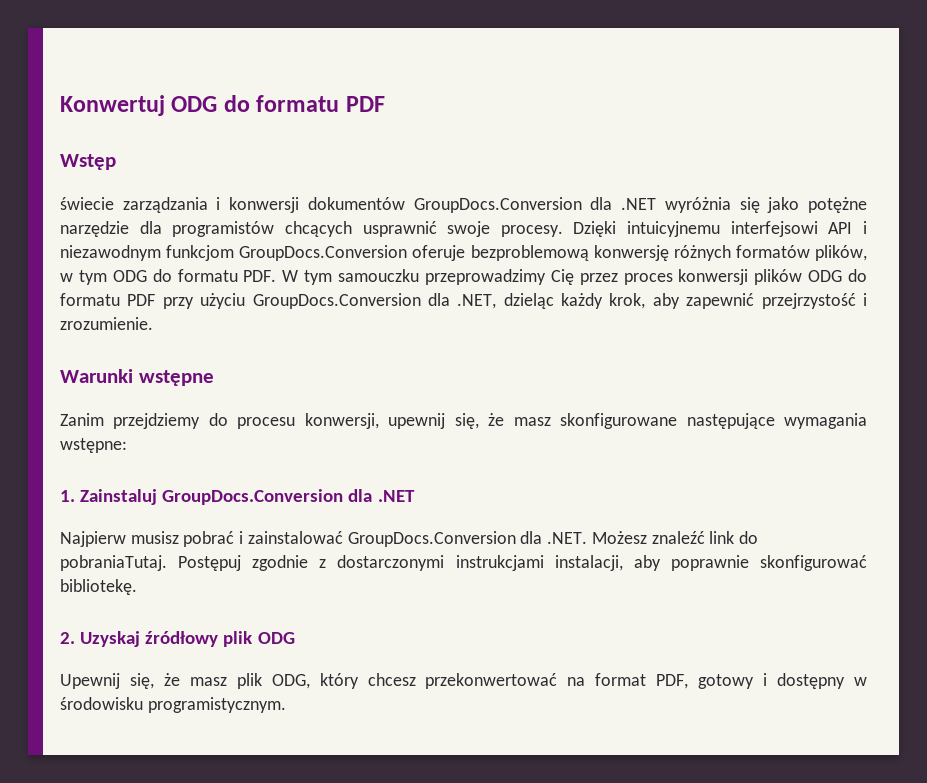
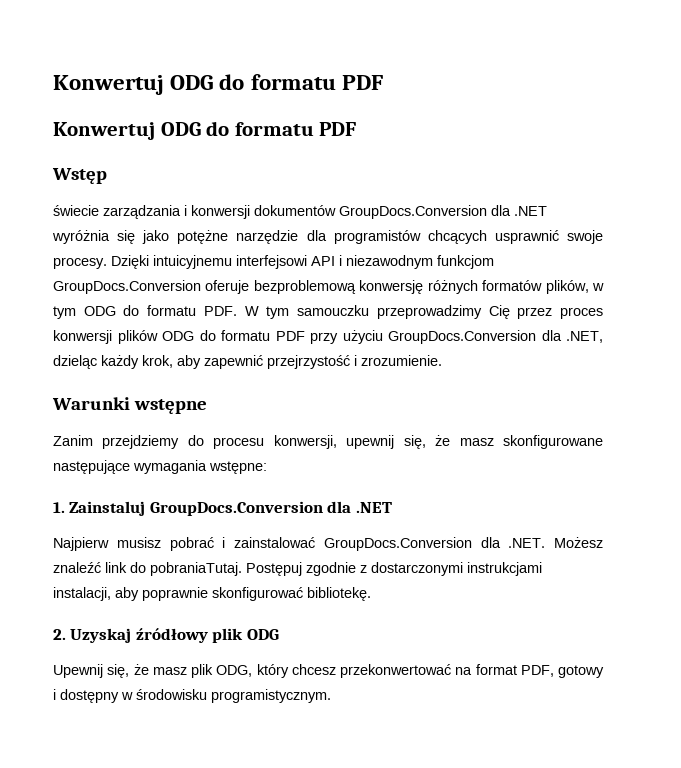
[60,95,385,116] Konwertuj ODG do formatu PDF -> [53,74,383,95] [53,121,357,140] Konwertuj ODG do formatu PDF // Konwertuj ODG do formatu PDF

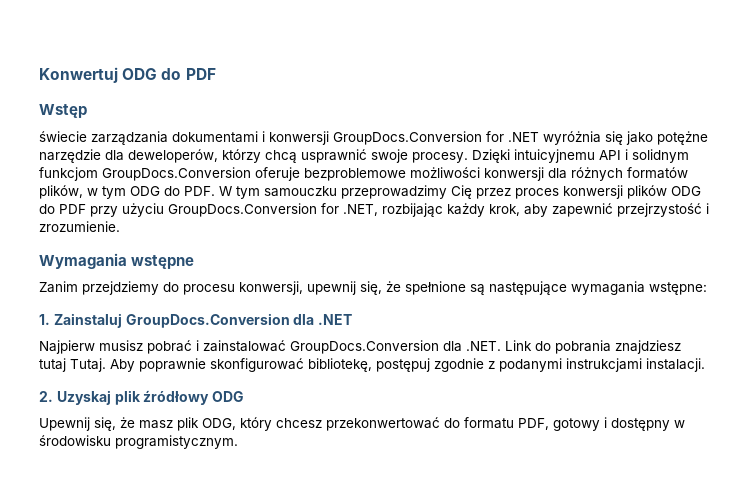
[53,74,383,95] [53,121,314,140] Konwertuj ODG do formatu PDF // Konwertuj ODG do formatu -> [39,67,182,83] Konwertuj ODG do
(181, 212) none -> [172,131,258,143] dokumentami
[254,205,511,219] dokumentów GroupDocs.Conversion dla -> [333,131,504,145] GroupDocs.Conversion for
[333,230,487,244] programistów chcących -> [128,149,297,163] deweloperów, którzy chcą
[236,255,307,269] interfejsowi -> (595, 156) none
[346,255,433,269] niezawodnym -> [632,149,689,163] solidnym
[253,280,424,294] bezproblemową konwersję -> [304,167,567,181] bezproblemowe możliwości konwersji dla
[147,305,197,316] formatu -> (180, 191) none
[221,330,270,341] formatu -> (55, 209) none
[541,330,603,343] [53,355,97,369] dla .NET, dzieląc -> [321,203,443,217] for .NET, rozbijając
[52,397,130,410] Warunki -> [39,253,127,269] Wymagania
[459,435,604,449] masz skonfigurowane -> [405,281,485,295] spełnione są
[554,537,603,548] [53,562,542,576] [53,587,371,601] Możesz znaleźć link do pobraniaTutaj. Postępuj zgodnie z dostarczonymi instrukcjami instalacji, aby poprawnie skonfigurować bibliotekę. -> [505,340,681,354] [39,358,705,372] Link do pobrania znajdziesz tutaj Tutaj. Aby poprawnie skonfigurować bibliotekę, postępuj zgodnie z podanymi instrukcjami instalacji.
[135,628,244,643] źródłowy plik -> [114,390,210,405] plik źródłowy
[455,664,517,675] na format -> [444,417,514,429] do formatu

